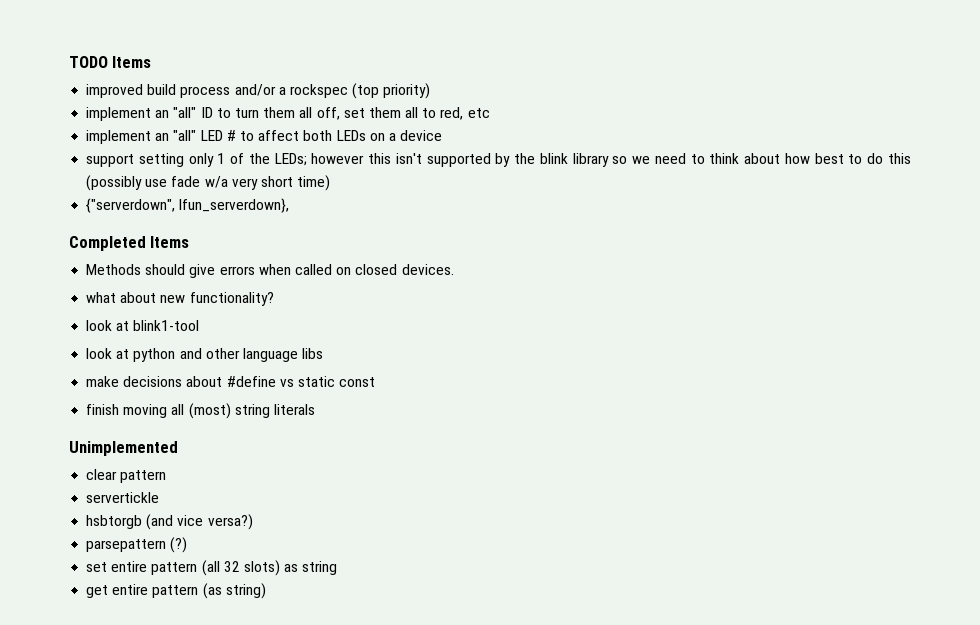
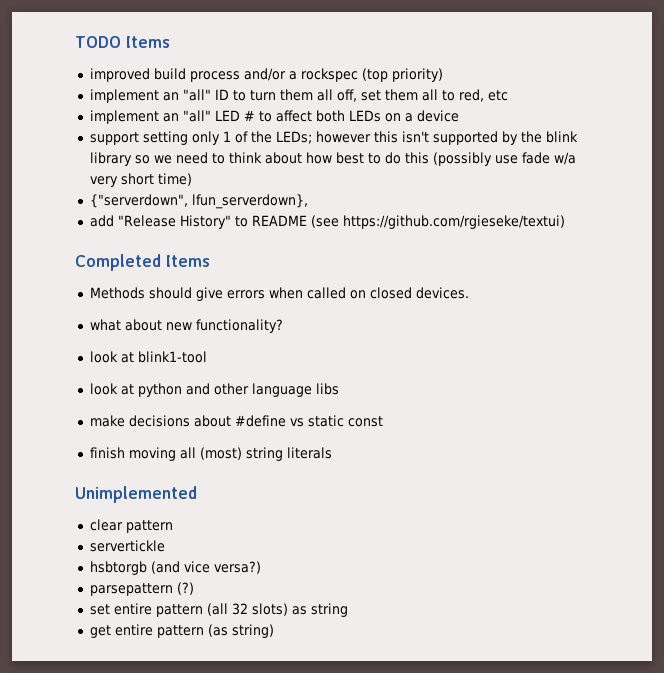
(290, 205) none -> [89,215,565,229] // add "Release History" to README (see https://github.com/rgieseke/textui)

